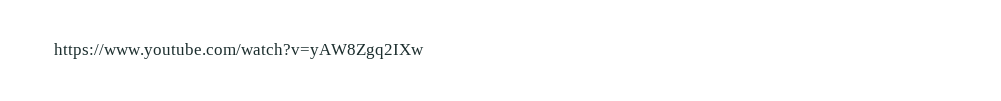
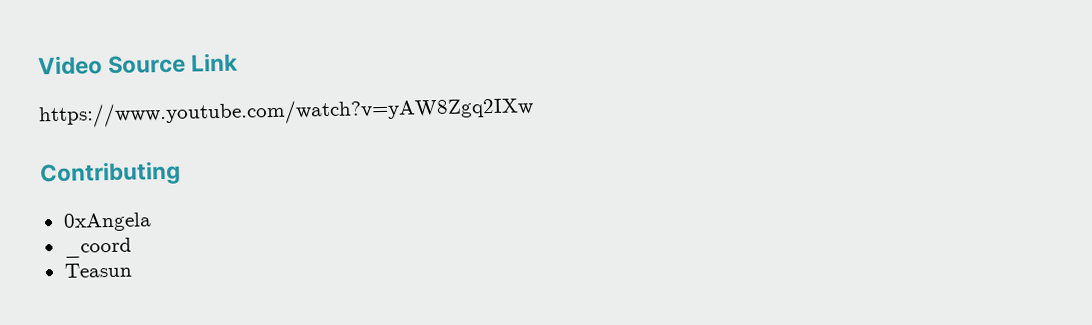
[54,43,424,59] https://www.youtube.com/watch?v=yAW8Zgq2IXw -> [37,52,239,76] [38,96,534,129] [39,160,181,187] [62,212,152,232] [63,237,132,258] [63,262,133,278] Video Source Link // https://www.youtube.com/watch?v=yAW8Zgq2IXw // Contributing // 0xAngela // _coord // Teasun

